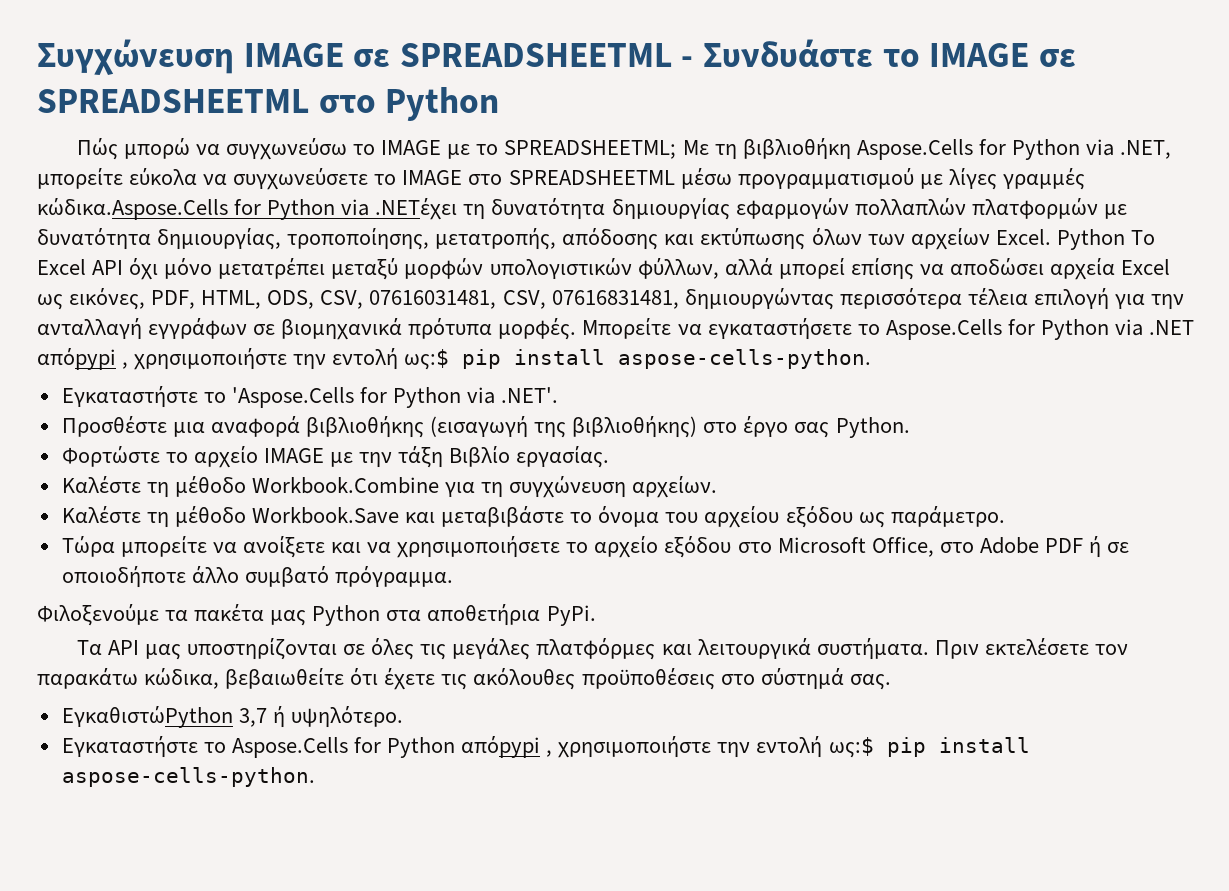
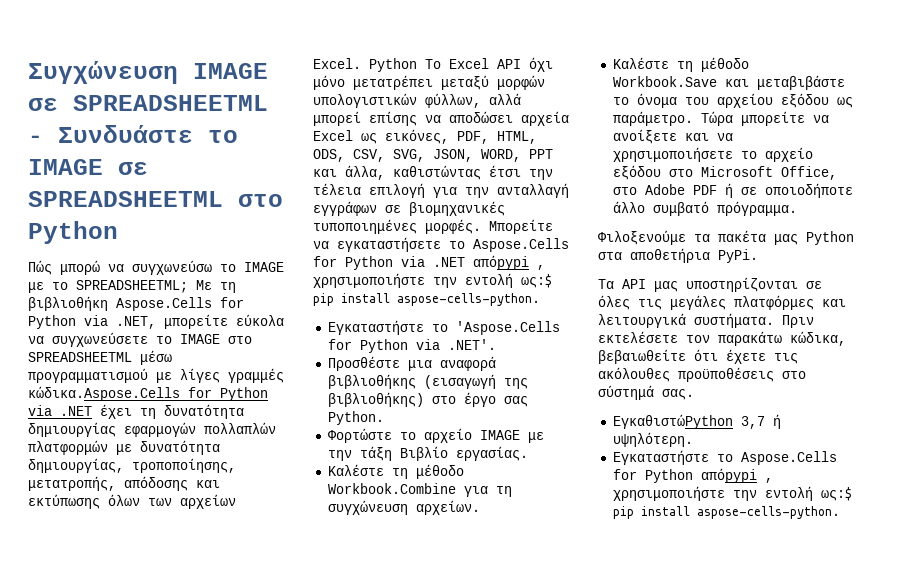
[375,198,458,220] .NETέχει -> [60,404,132,419] .NET έχει
[369,288,962,310] 07616031481, CSV, 07616831481, δημιουργώντας περισσότερα -> [393,149,553,162] [313,165,553,180] SVG, JSON, WORD, PPT και άλλα, καθιστώντας έτσι την
[281,318,493,340] βιομηχανικά πρότυπα -> [409,201,505,216] [313,219,417,234] βιομηχανικές τυποποιημένες
(1005, 516) // -> (693, 118) none
[290,706,403,728] υψηλότερο. -> [612,432,693,447] υψηλότερη.

